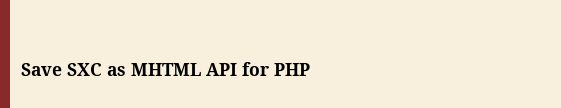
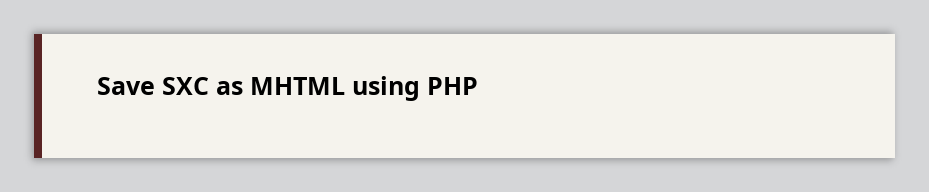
[206,62,269,76] API for -> [352,76,420,101] using

